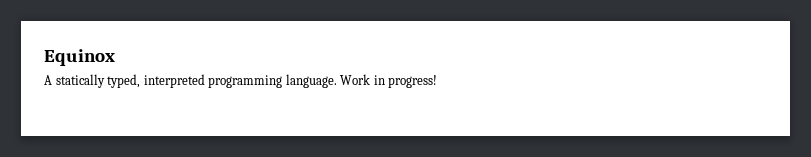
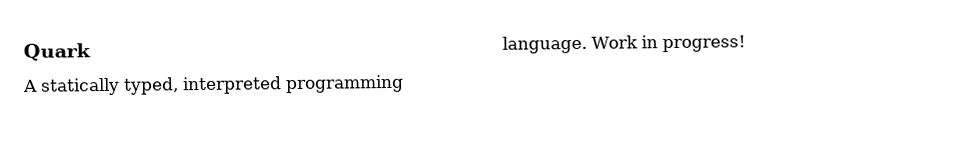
[44,49,115,66] Equinox -> [23,43,91,61] Quark

